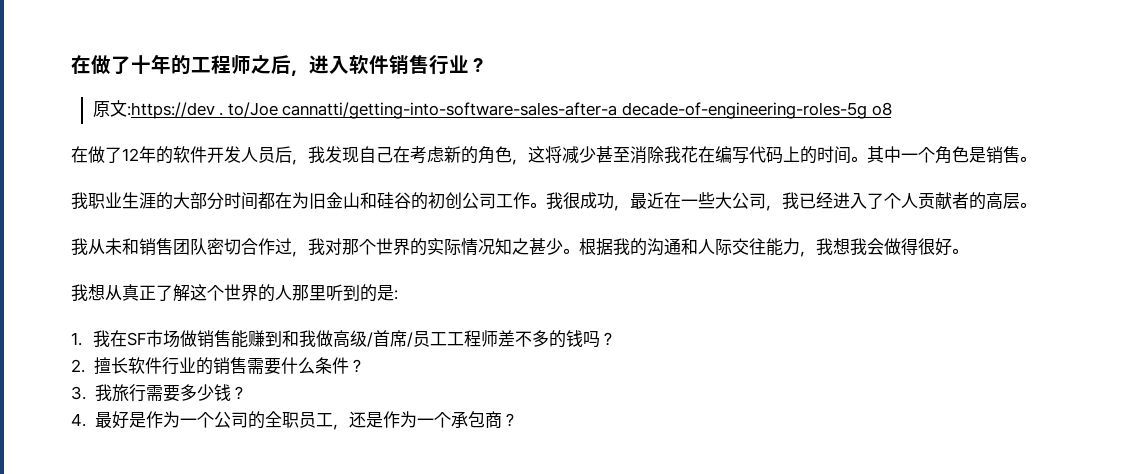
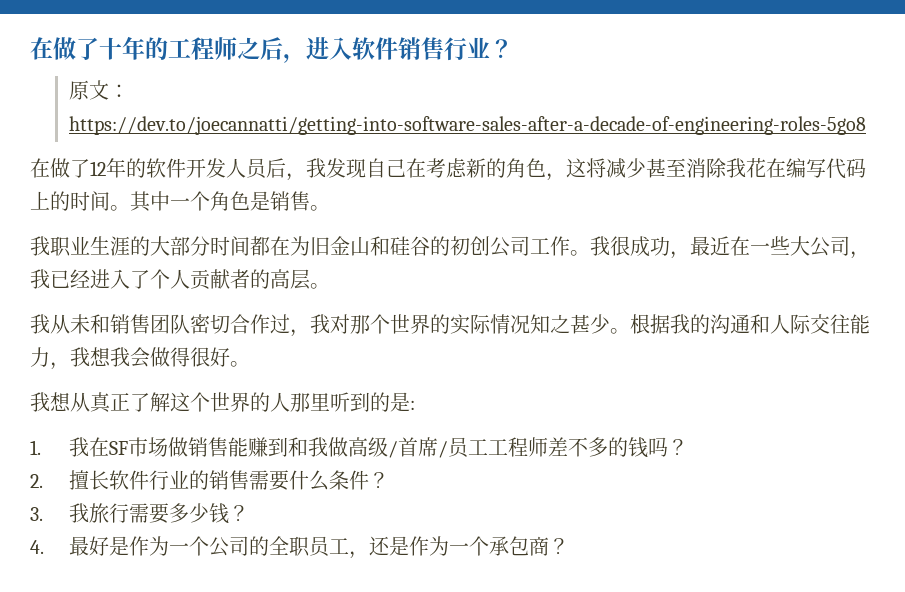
[126,102,892,119] :https://dev . to/Joe cannatti/getting-into-software-sales-after-a decade-of-engineering-roles-5g o8 -> [108,84,129,98] [68,116,866,135] ：https://dev.to/joecannatti/getting-into-software-sales-after-a-decade-of-engineering-roles-5go8

